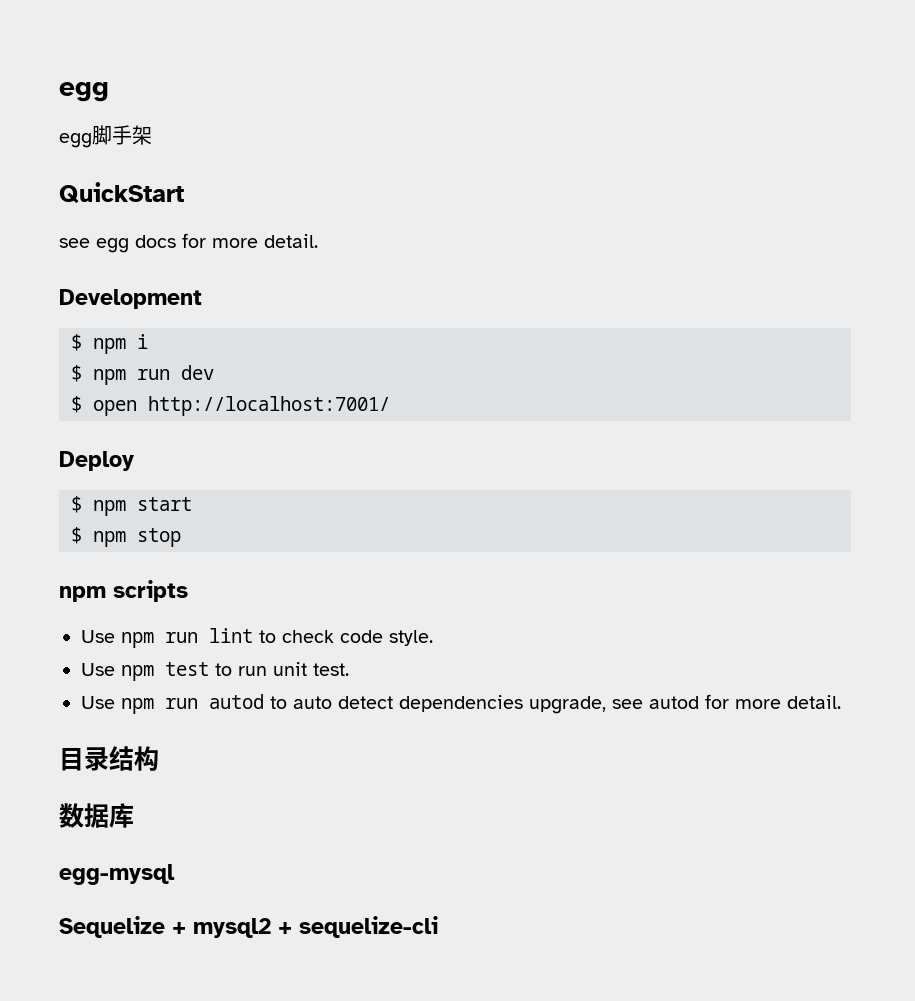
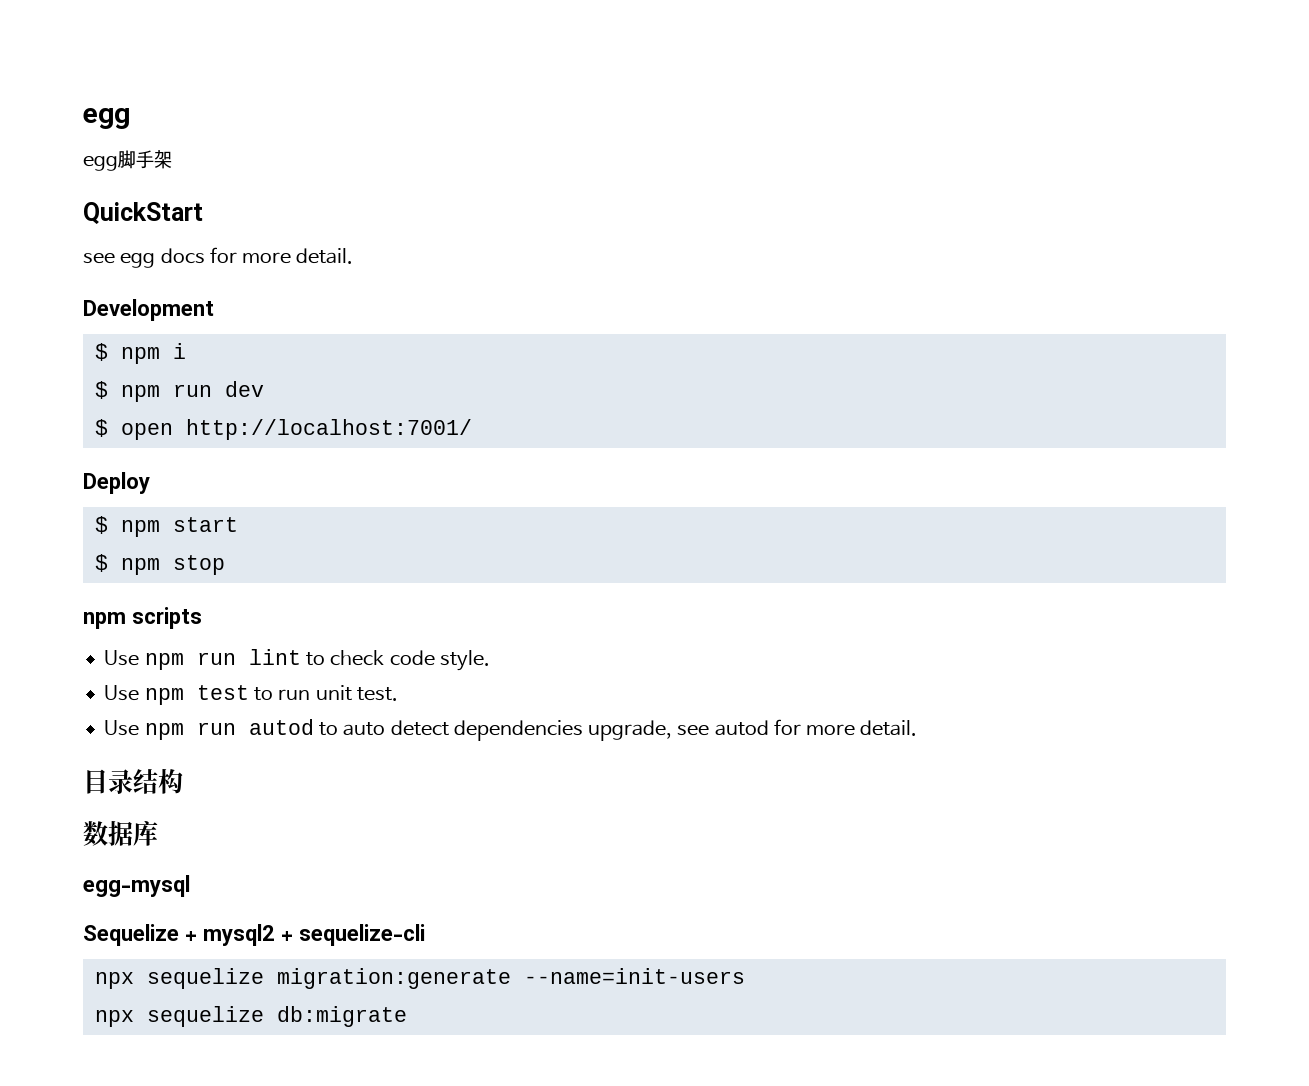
(438, 927) none -> [94,968,745,989] [94,1006,407,1027] // npx sequelize migration:generate --name=init-users // npx sequelize db:migrate

